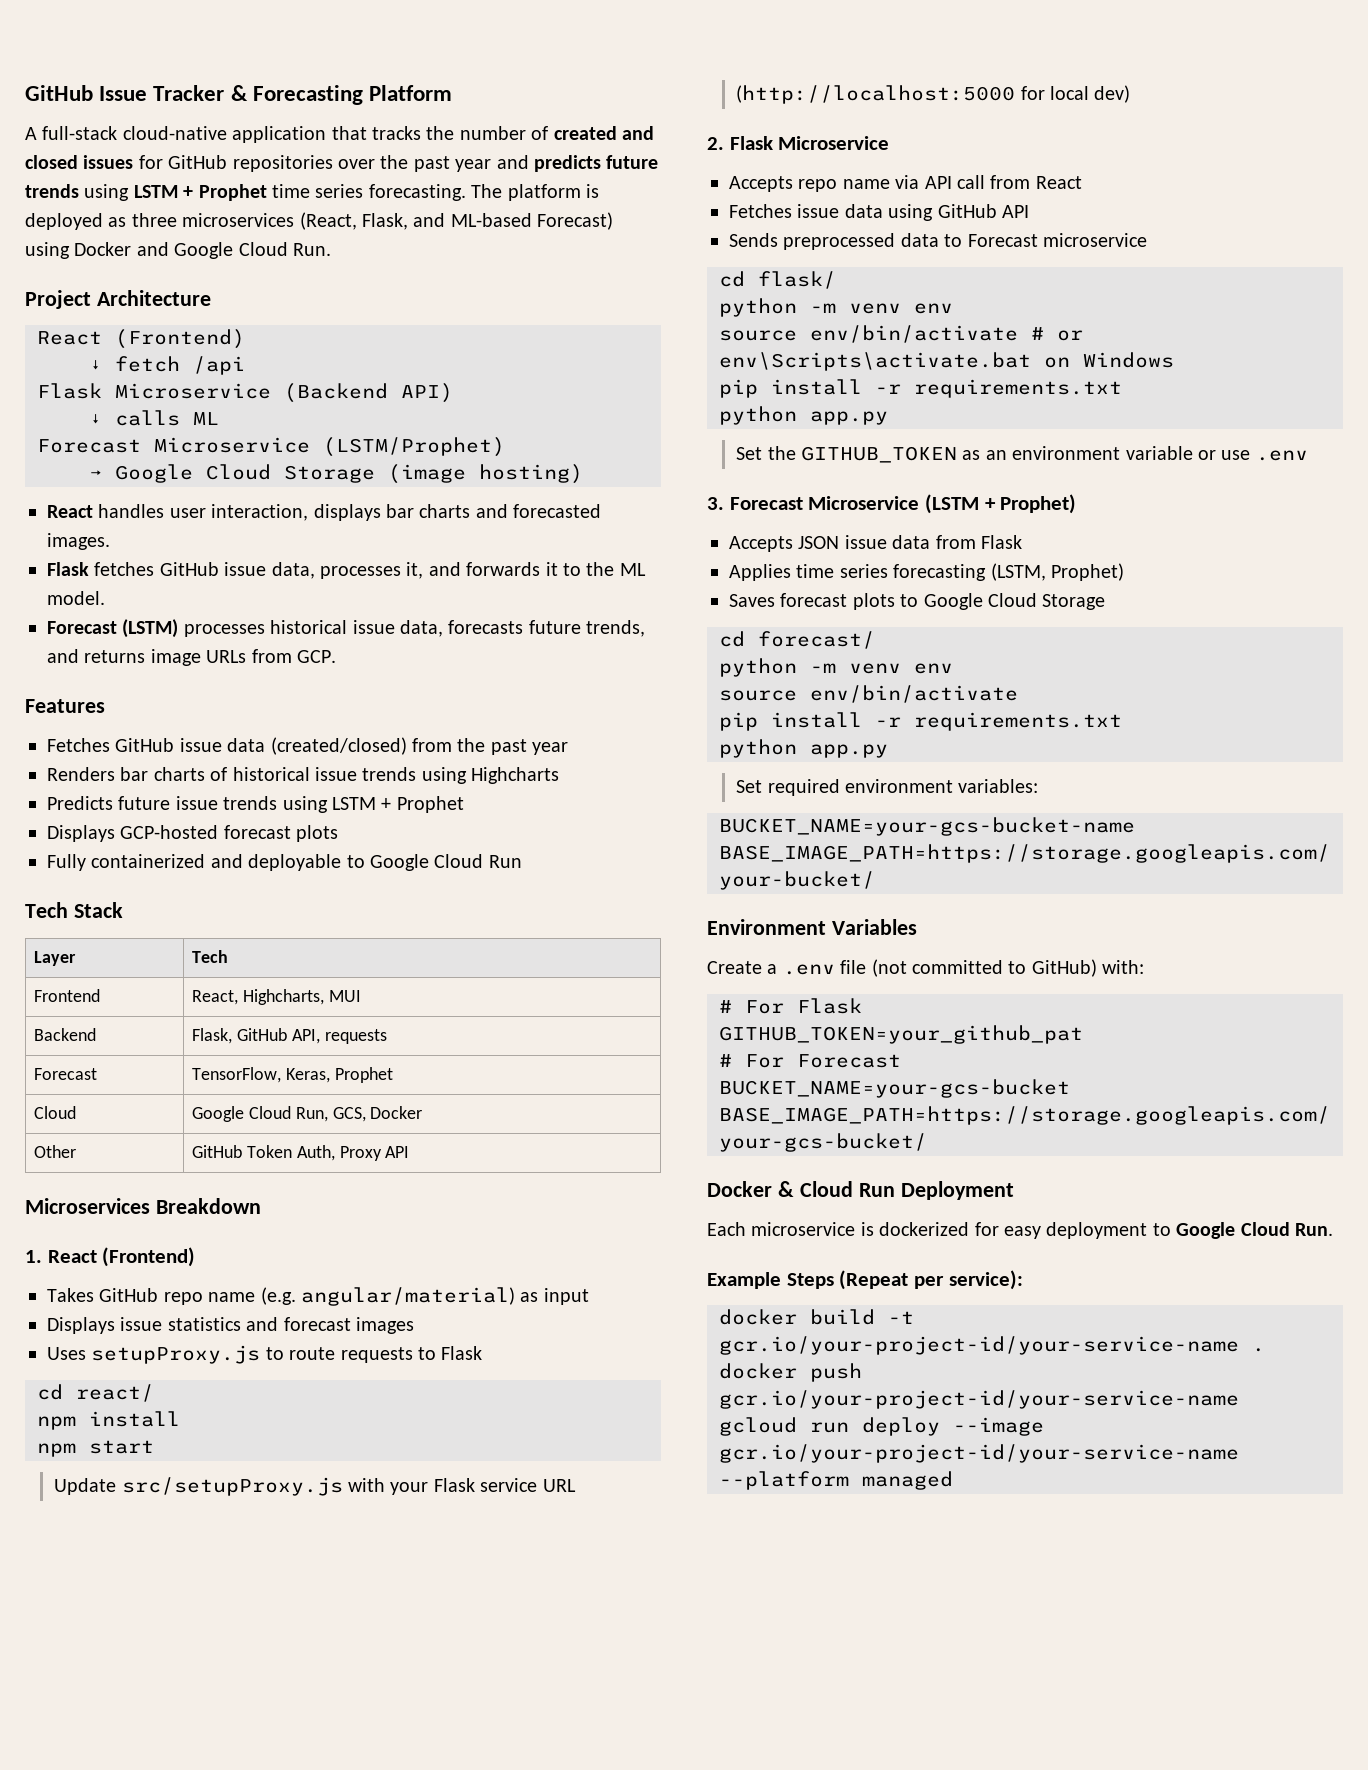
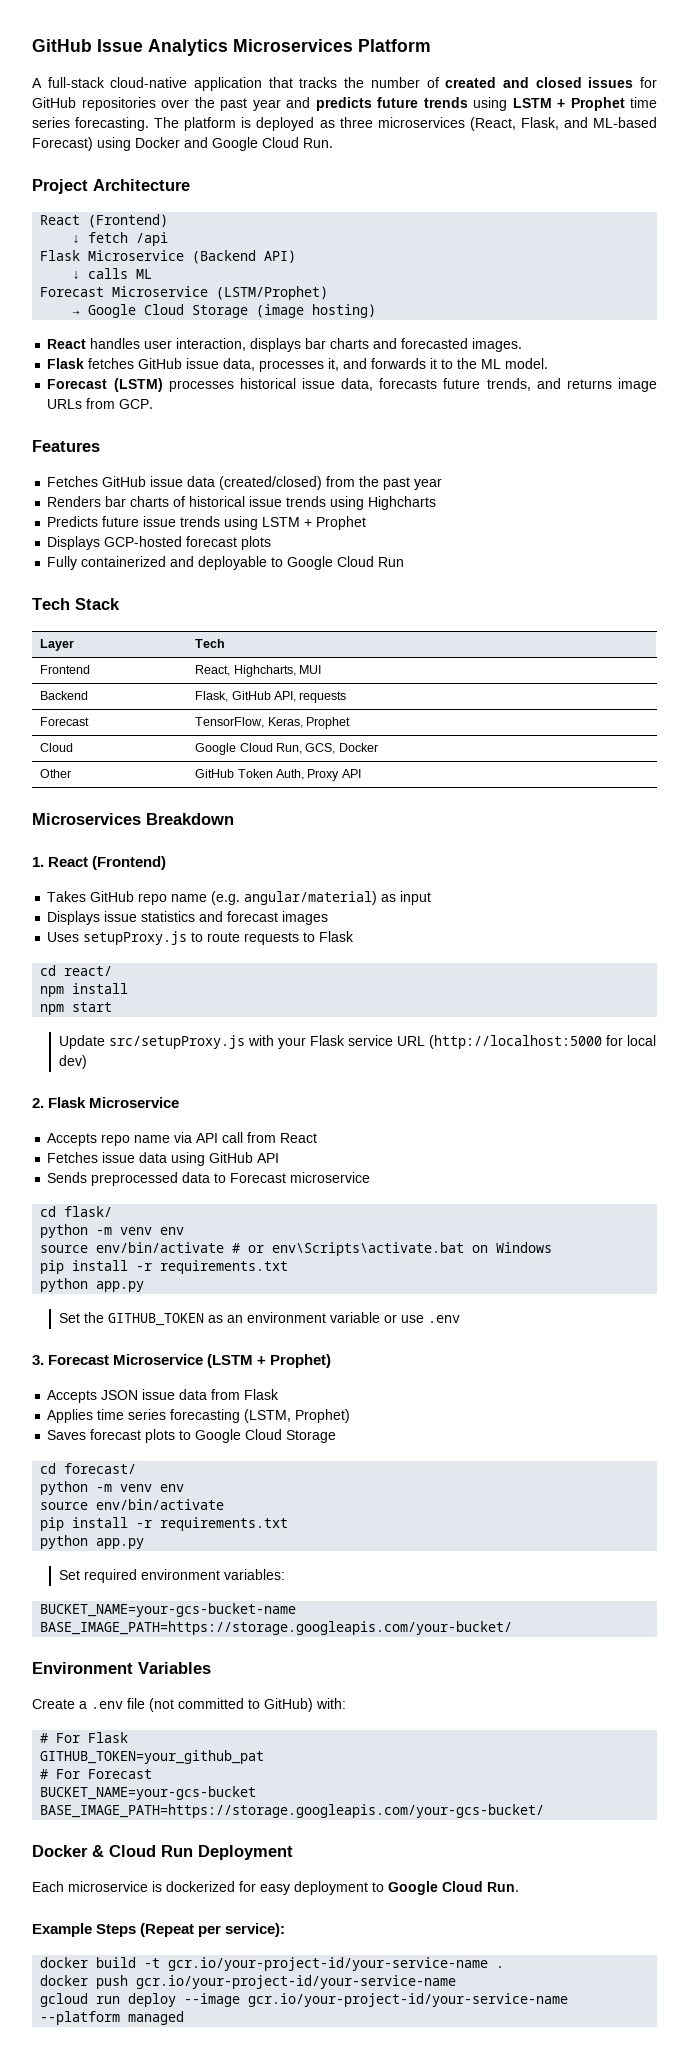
[153,85,363,105] Tracker & Forecasting -> [148,39,353,56] Analytics Microservices

